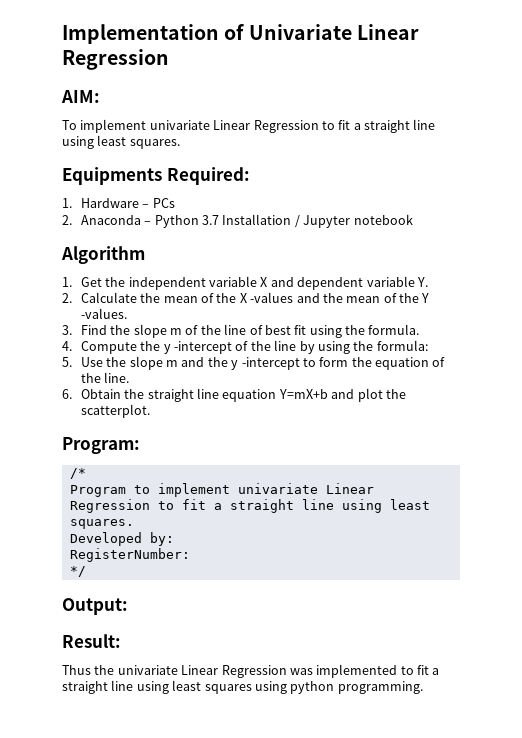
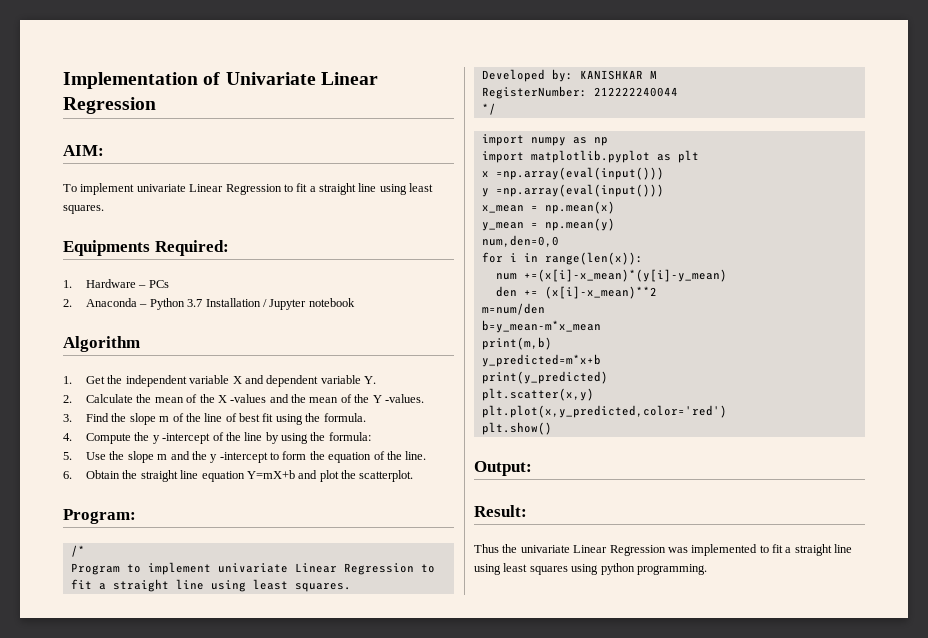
(174, 539) none -> [579,70,657,80] KANISHKAR M
(190, 555) none -> [593,87,678,97] 212222240044
(86, 571) none -> [481,134,608,146] [481,150,699,163] [481,167,664,180] [481,184,664,197] [481,201,615,214] [481,218,615,231] [481,235,559,247] [481,252,643,265] [495,269,727,282] [495,286,657,299] [481,303,545,315] [481,320,601,333] [481,337,552,350] [481,354,601,367] [481,371,608,384] [481,388,594,401] [481,405,727,418] [481,422,552,435] // import numpy as np // import matplotlib.pyplot as plt // x =np.array(eval(input())) // y =np.array(eval(input())) // x_mean = np.mean(x) // y_mean = np.mean(y) // num,den=0,0 // for i in range(len(x)): // num +=(x[i]-x_mean)*(y[i]-y_mean) // den += (x[i]-x_mean)**2 // m=num/den // b=y_mean-m*x_mean // print(m,b) // y_predicted=m*x+b // print(y_predicted) // plt.scatter(x,y) // plt.plot(x,y_predicted,color='red') // plt.show()

